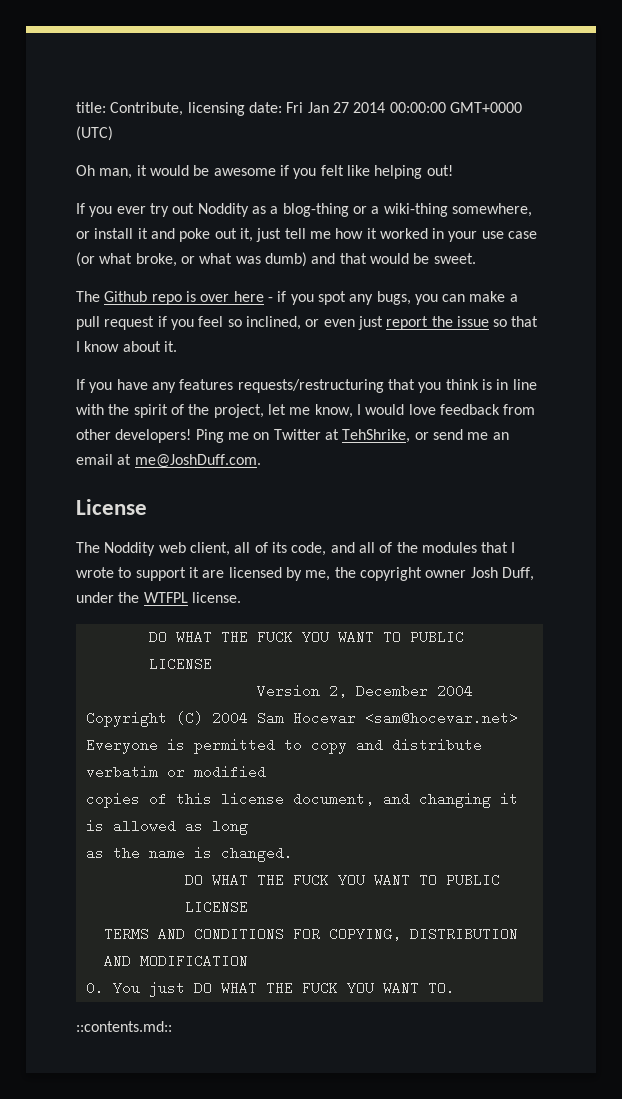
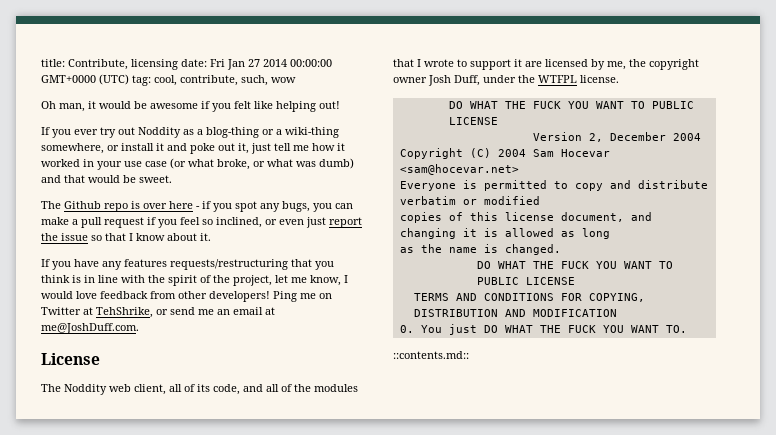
(113, 133) none -> [132,75,296,86] tag: cool, contribute, such, wow

